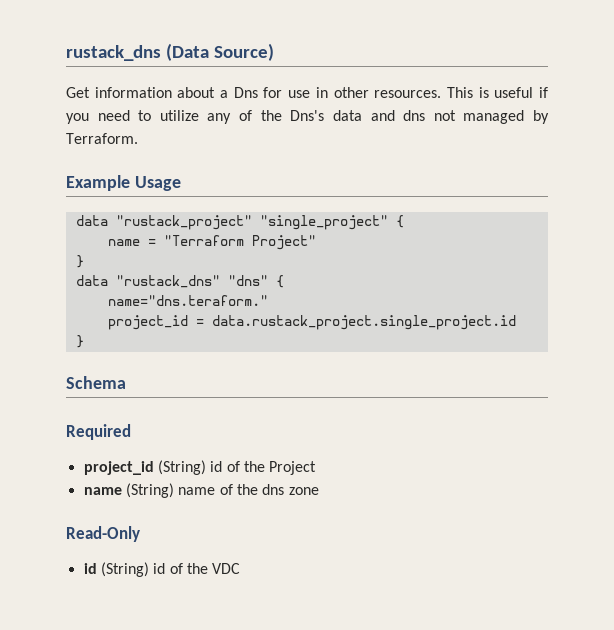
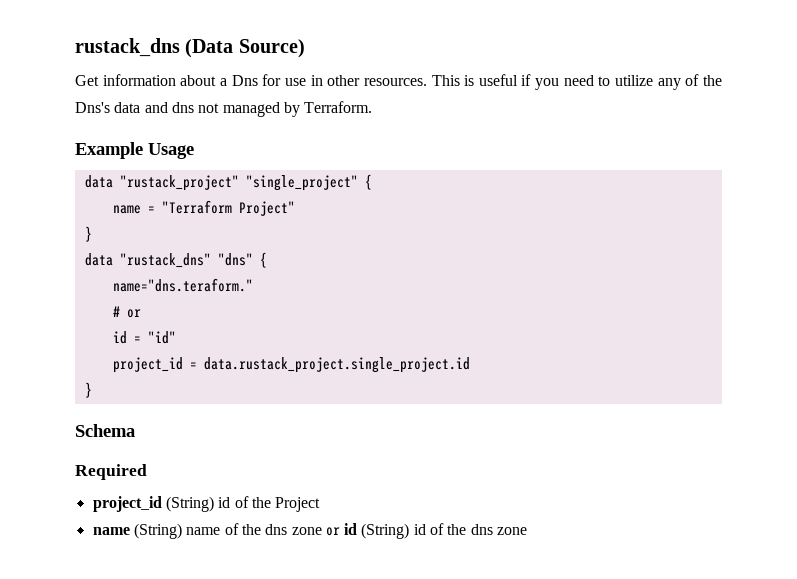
(268, 300) none -> [112,306,141,318] [112,331,176,344] // # or // id = "id"
[66,526,140,542] // Read-Only // -> [325,527,340,536] or
[212,563,241,574] VDC -> [470,524,528,535] dns zone

